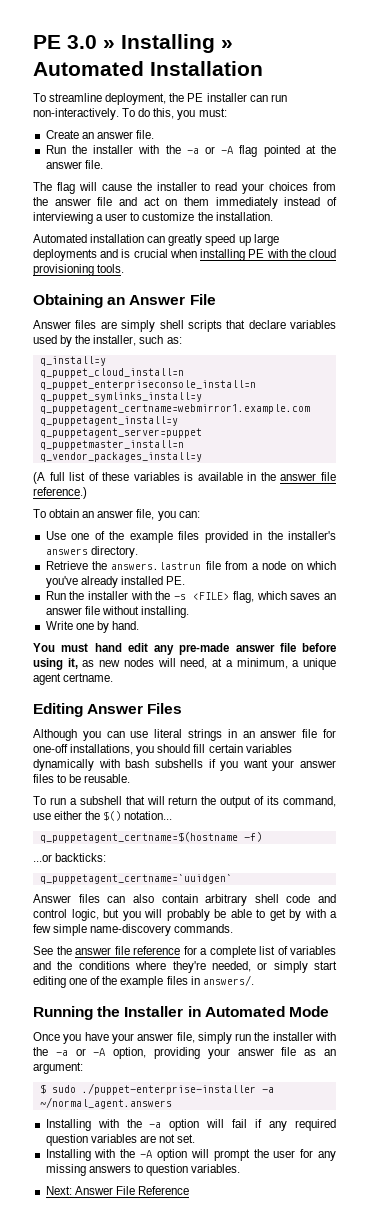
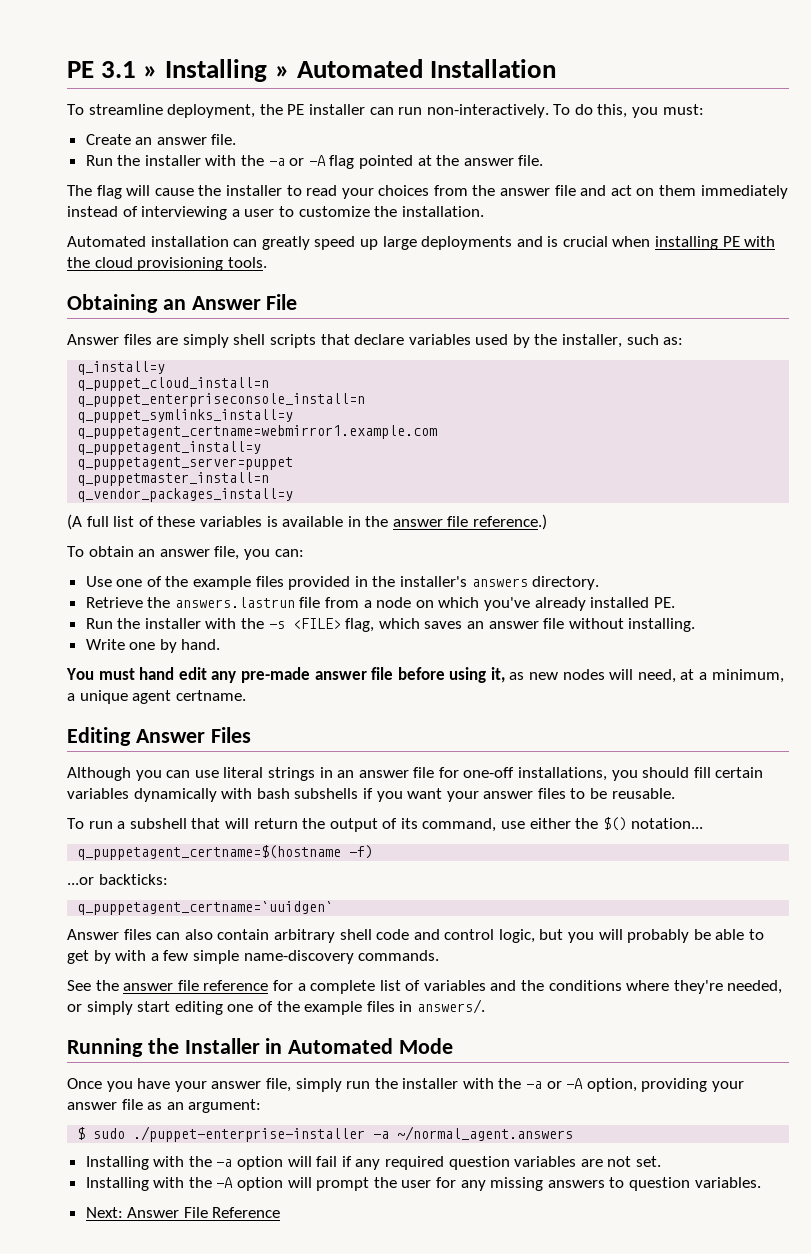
[33,35,97,49] PE 3.0 -> [67,61,137,78] PE 3.1

